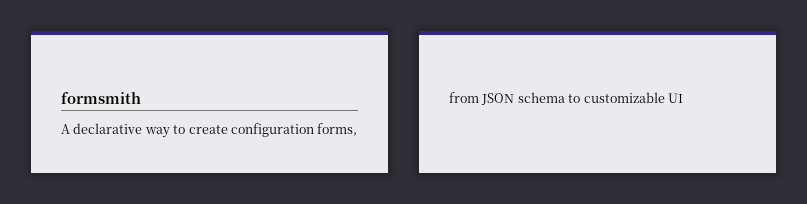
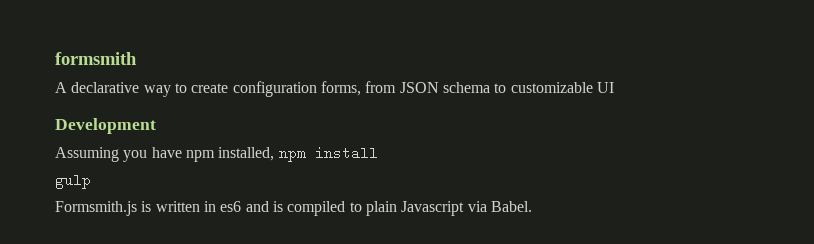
(683, 98) none -> [55,118,156,134] [55,146,378,162] [55,175,91,189] [55,201,532,216] // Development // Assuming you have npm installed, npm install // gulp // Formsmith.js is written in es6 and is compiled to plain Javascript via Babel.

